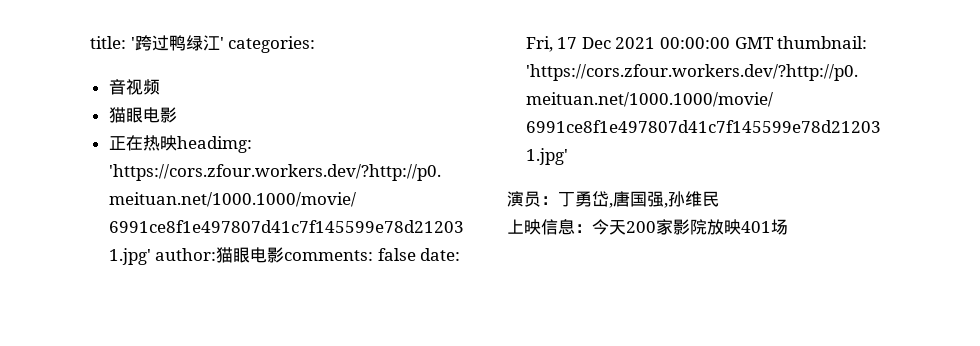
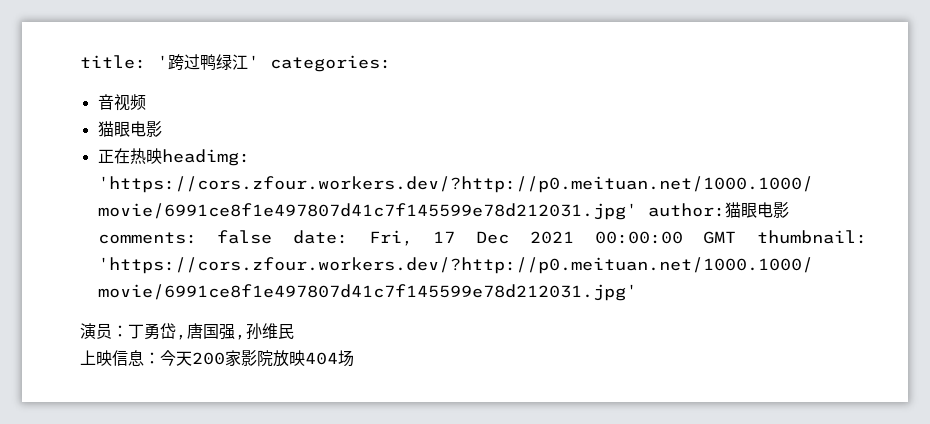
[741,221,771,233] 401 -> [305,352,338,365] 404

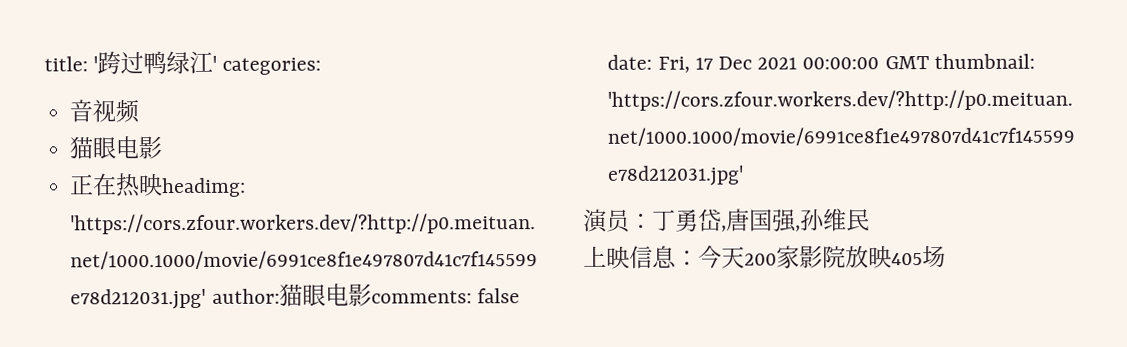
[305,352,338,365] 404 -> [891,253,923,266] 405

